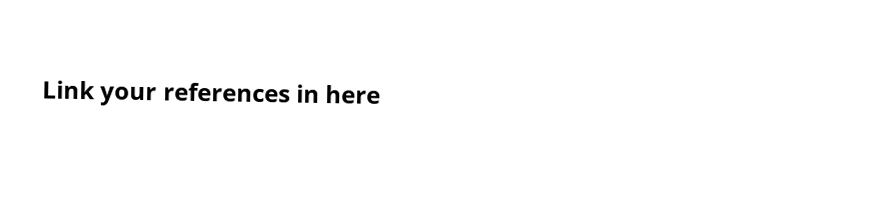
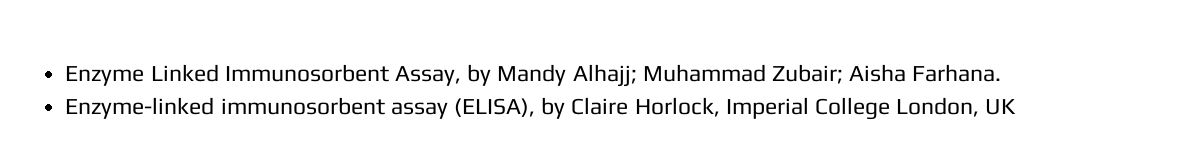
[42,80,382,107] Link your references in here -> [65,64,1002,87] [65,97,1017,120] Enzyme Linked Immunosorbent Assay, by Mandy Alhajj; Muhammad Zubair; Aisha Farhana. // Enzyme-linked immunosorbent assay (ELISA), by Claire Horlock, Imperial College London, UK

